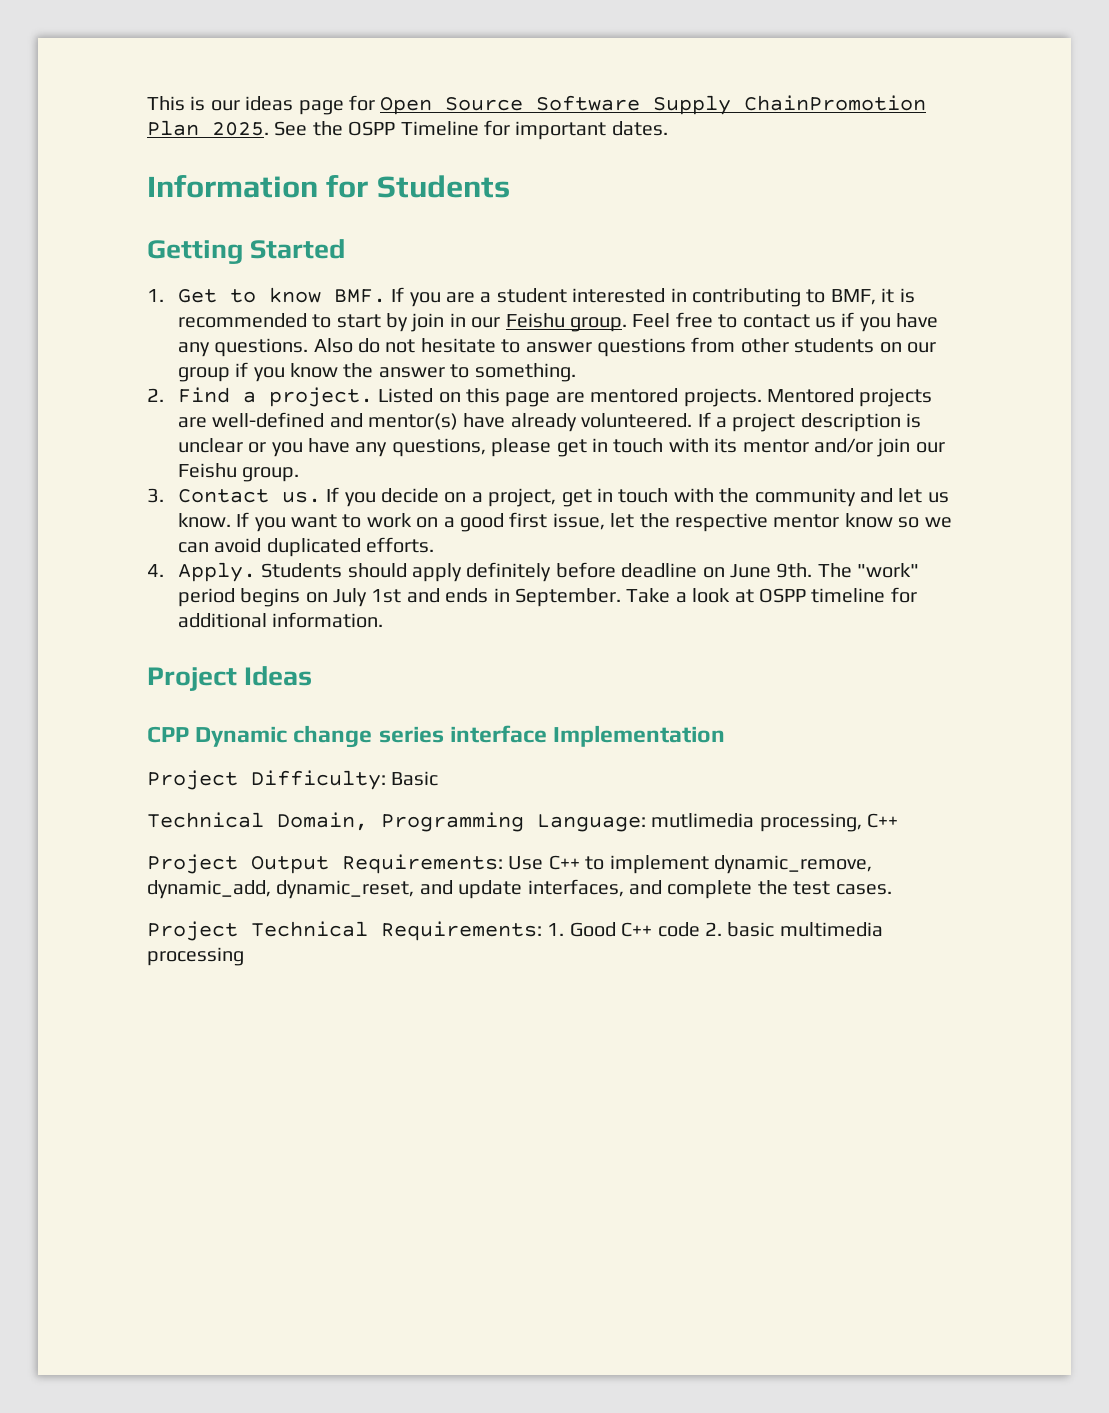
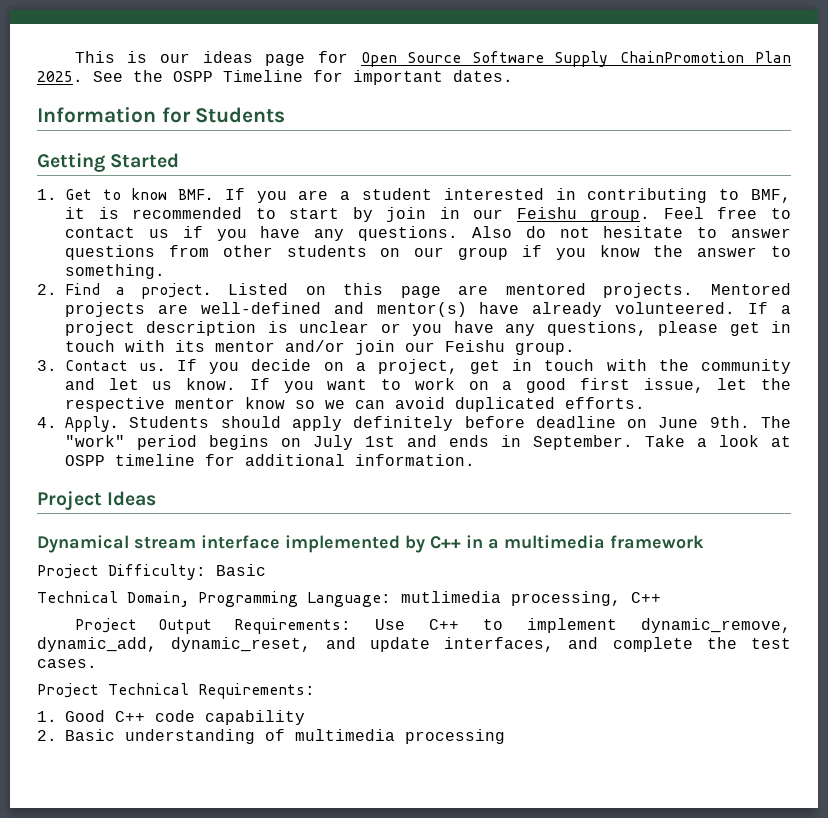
[147,725,726,748] CPP Dynamic change series interface Implementation -> [37,535,704,553] Dynamical stream interface implemented by C++ in a multimedia framework
(542, 931) none -> (315, 691) //
[704,922,775,937] 2. basic -> [205,710,305,725] [37,729,285,744] capability // 2. Basic understanding of

